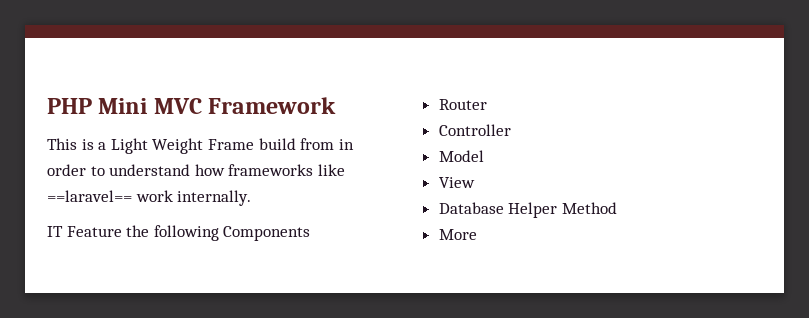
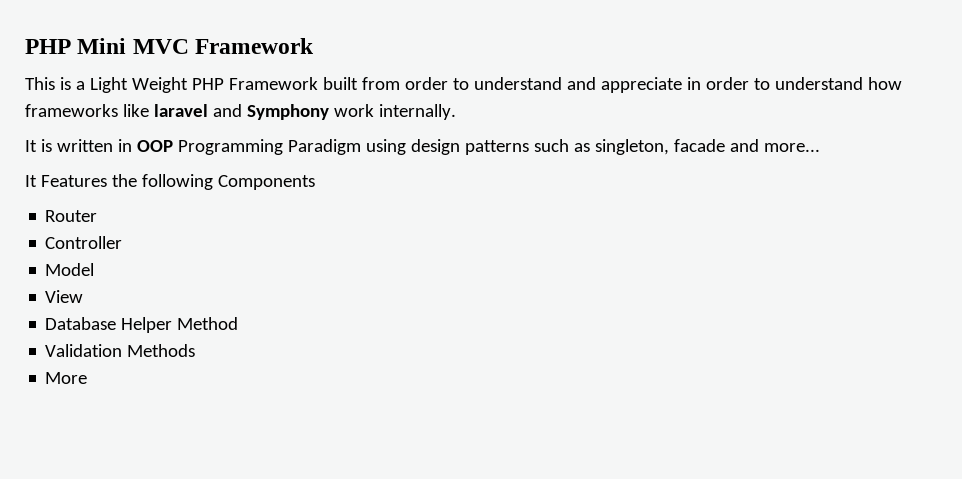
[207,138,335,150] Frame build from -> [191,77,682,93] PHP Framework built from order to understand and appreciate
[47,190,132,202] ==laravel== -> [153,104,329,120] laravel and Symphony
[47,226,122,237] IT Feature -> [25,139,820,155] [25,175,107,187] It is written in OOP Programming Paradigm using design patterns such as singleton, facade and more... // It Features
(617, 208) none -> [45,344,196,357] // Validation Methods

